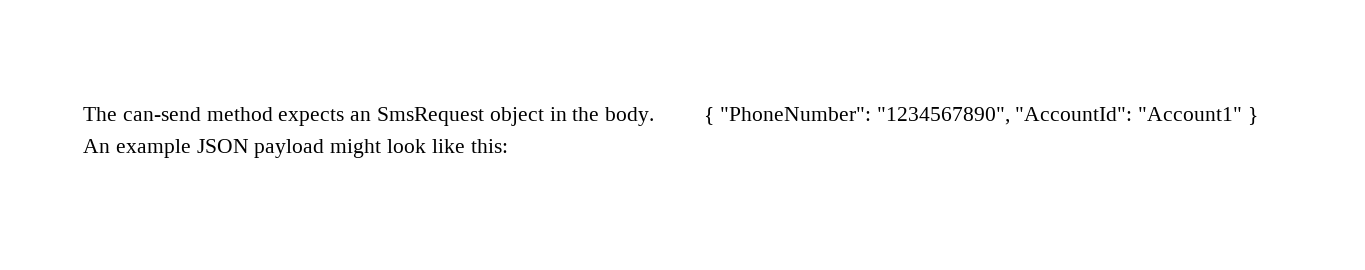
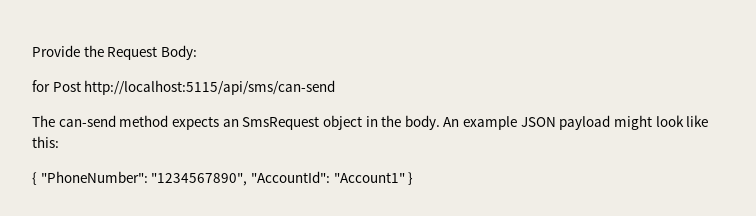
(83, 114) none -> [32,45,197,60] [32,80,336,95] Provide the Request Body: // for Post http://localhost:5115/api/sms/can-send //

